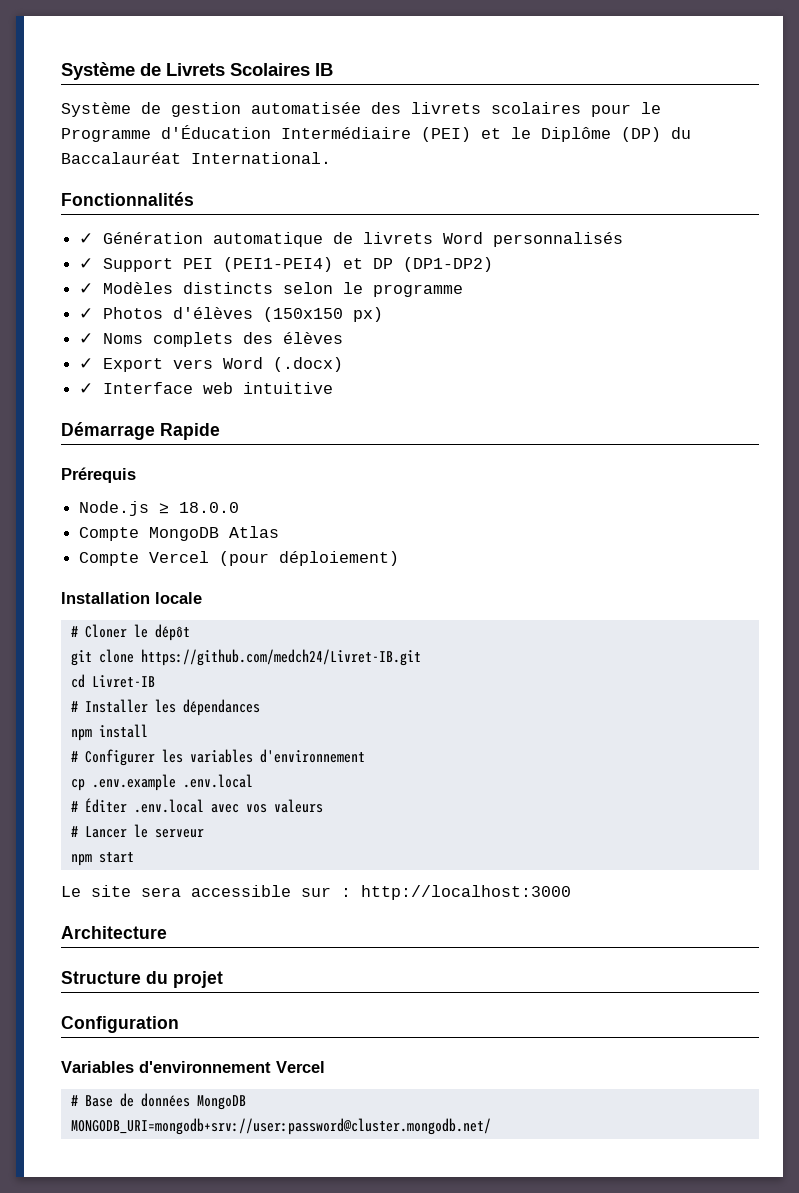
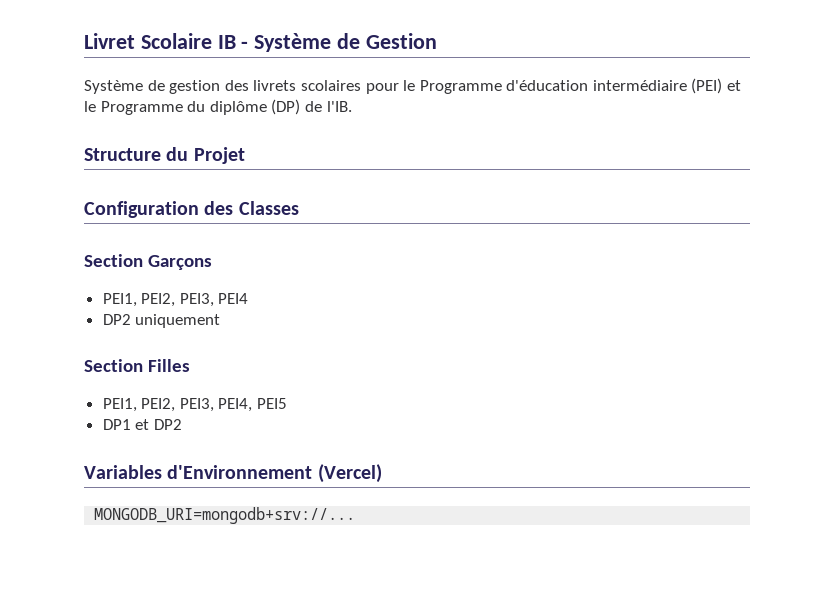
[61,62,333,80] Système de Livrets Scolaires IB -> [84,33,437,52] Livret Scolaire IB - Système de Gestion
[251,102,361,114] automatisée -> (221, 87) none
[161,125,411,139] d'Éducation Intermédiaire -> [506,80,687,91] d'éducation intermédiaire
[541,127,691,142] [61,152,331,164] [61,192,194,206] [79,232,624,247] [79,257,494,272] [79,282,464,297] [79,307,384,322] [79,332,344,347] [79,357,344,372] [79,382,334,394] [61,422,220,440] [61,467,136,483] [79,501,240,516] [79,526,280,541] [79,551,400,566] [61,592,202,604] [70,624,190,641] [70,649,421,666] [70,674,155,688] [70,699,260,716] [70,724,148,741] [70,749,365,766] [70,774,253,791] [70,798,323,813] [70,824,204,838] [70,852,134,866] [61,885,571,900] [61,926,167,939] Diplôme (DP) du Baccalauréat International. // Fonctionnalités // ✓ Génération automatique de livrets Word personnalisés // ✓ Support PEI (PEI1-PEI4) et DP (DP1-DP2) // ✓ Modèles distincts selon le programme // ✓ Photos d'élèves (150x150 px) // ✓ Noms complets des élèves // ✓ Export vers Word (.docx) // ✓ Interface web intuitive // Démarrage Rapide // Prérequis // Node.js ≥ 18.0.0 // Compte MongoDB Atlas // Compte Vercel (pour déploiement) // Installation locale // # Cloner le dépôt // git clone https://github.com/medch24/Livret-IB.git // cd Livret-IB // # Installer les dépendances // npm install // # Configurer les variables d'environnement // cp .env.example .env.local // # Éditer .env.local avec vos valeurs // # Lancer le serveur // npm start // Le site sera accessible sur : http://localhost:3000 // Architecture -> [100,99,352,115] Programme du diplôme (DP) de l'IB.
[173,971,223,988] projet -> [193,147,245,164] Projet
[61,1061,325,1073] [70,1093,246,1110] [70,1118,491,1135] // Variables d'environnement Vercel // # Base de données MongoDB // MONGODB_URI=mongodb+srv://user:password@cluster.mongodb.net/ -> [204,201,299,215] [84,254,212,270] [102,293,249,307] [102,314,221,328] [84,359,190,372] [102,398,288,412] [102,419,182,430] [84,464,382,483] [94,507,356,524] des Classes // Section Garçons // PEI1, PEI2, PEI3, PEI4 // DP2 uniquement // Section Filles // PEI1, PEI2, PEI3, PEI4, PEI5 // DP1 et DP2 // Variables d'Environnement (Vercel) // MONGODB_URI=mongodb+srv://...

